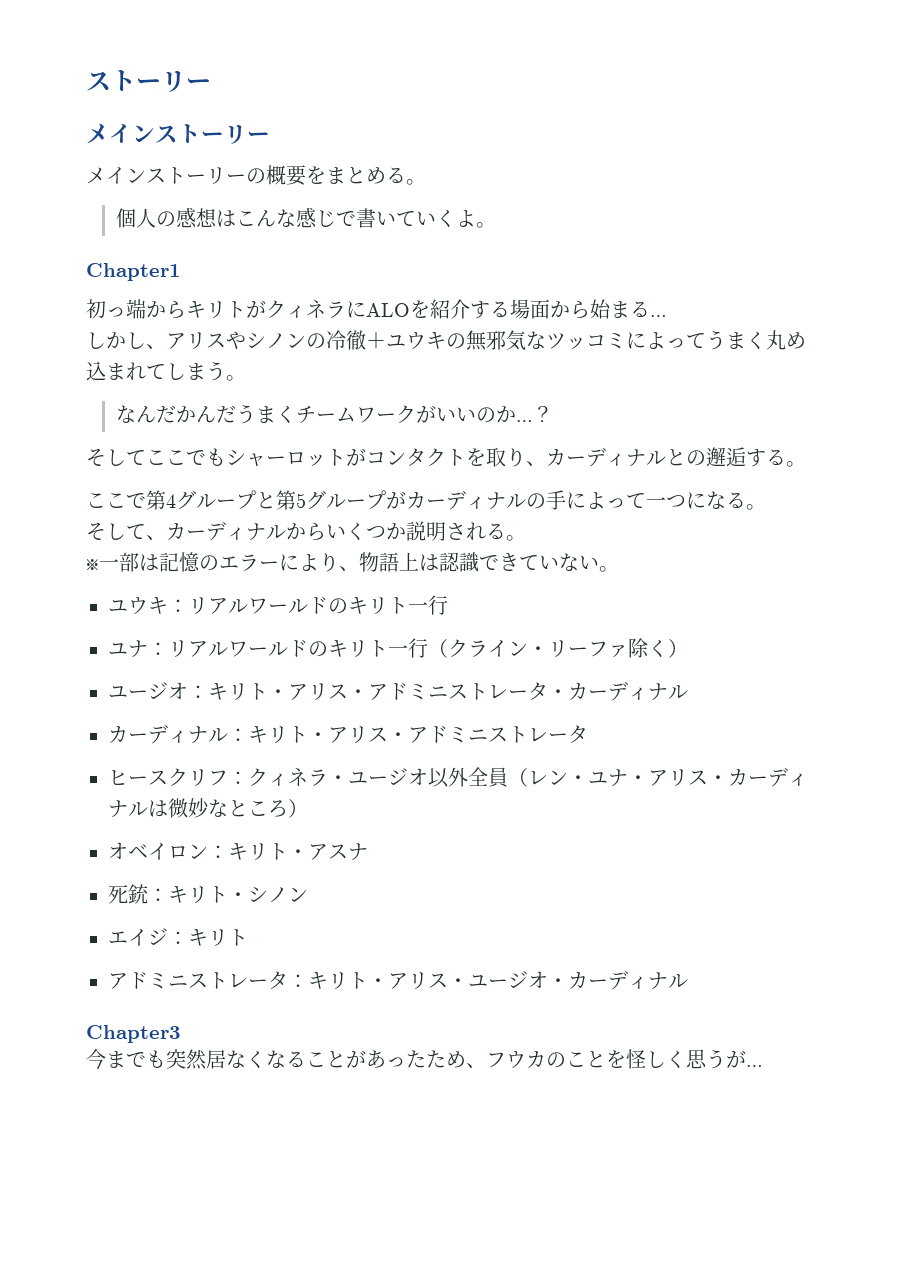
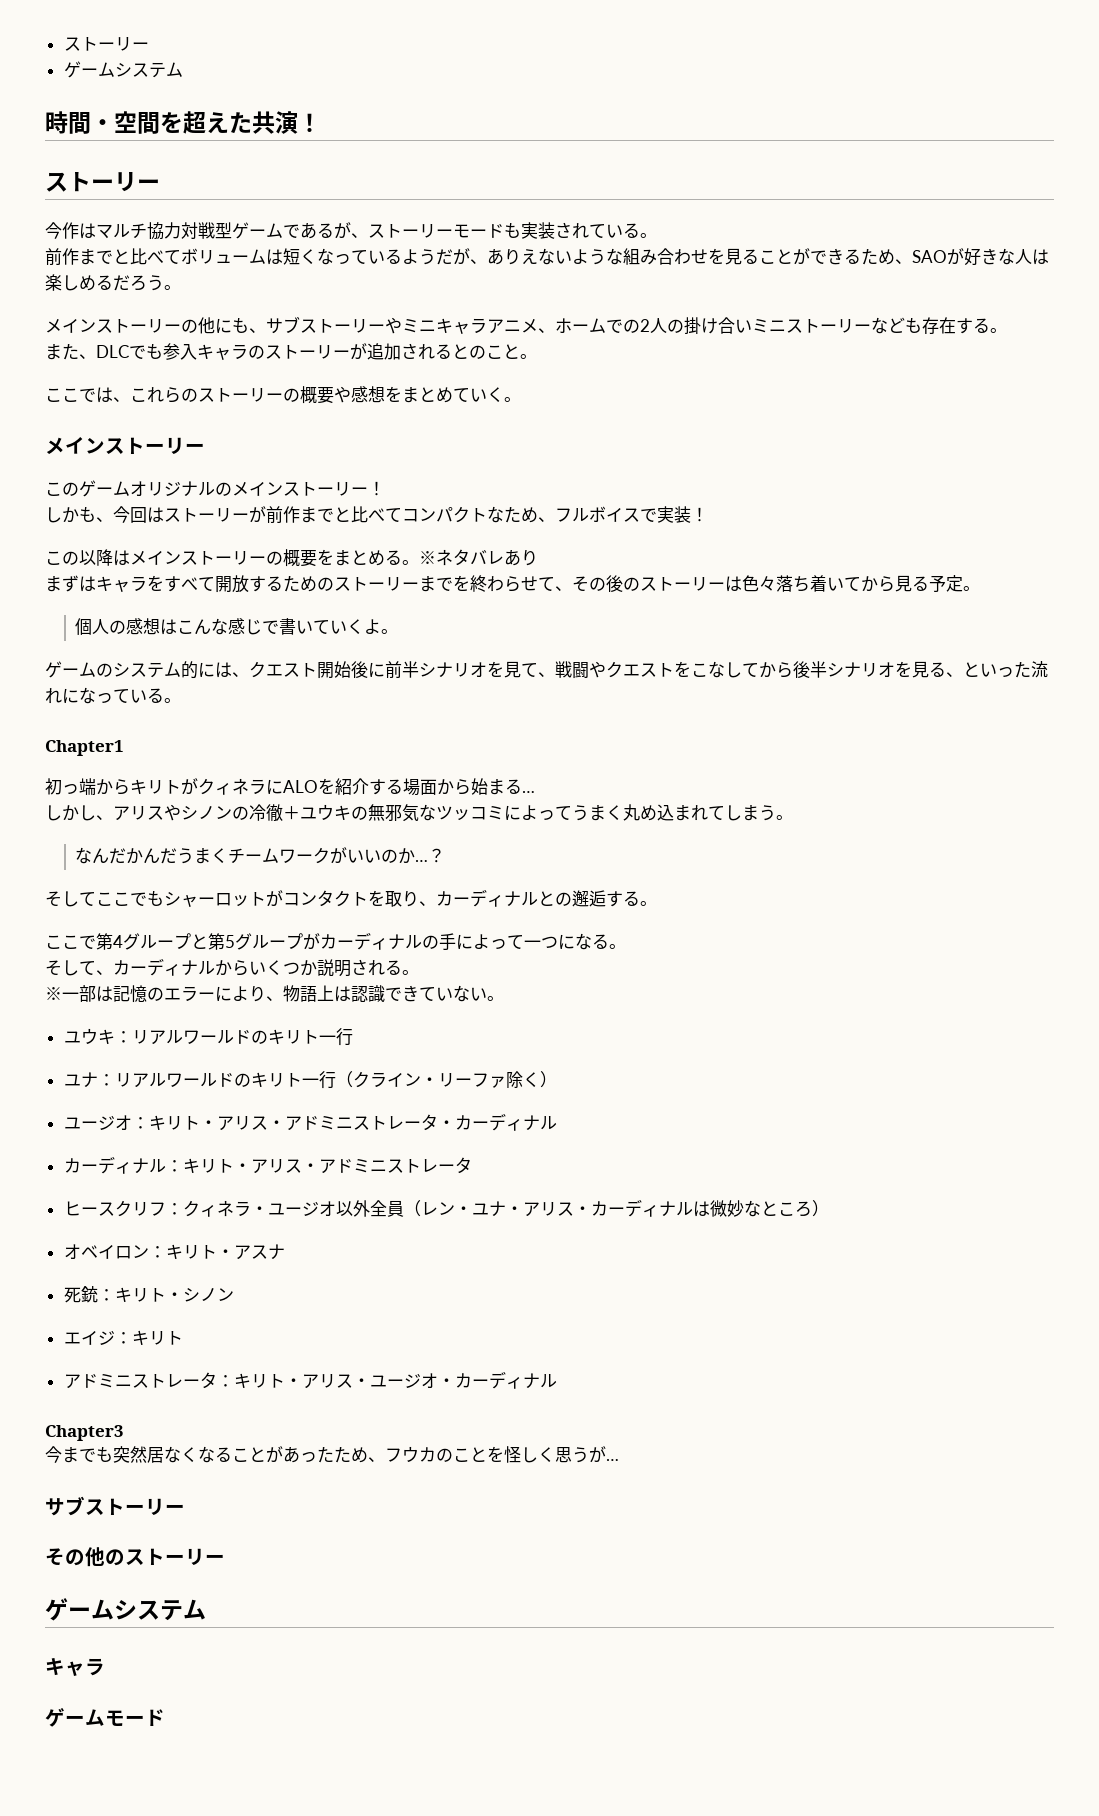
[86,70,211,92] [86,123,270,144] ストーリー // メインストーリー // -> [63,37,149,51] [63,61,183,78] [45,111,321,134] [45,172,160,192] [45,222,657,240] [45,248,1049,266] [45,274,181,291] [45,316,1007,335] [45,343,537,360] [45,386,521,404] [45,437,205,454] [45,480,385,497] [45,506,708,524] [45,549,130,566] ストーリー // ゲームシステム // 時間・空間を超えた共演！ // ストーリー // 今作はマルチ協力対戦型ゲームであるが、ストーリーモードも実装されている。 // 前作までと比べてボリュームは短くなっているようだが、ありえないような組み合わせを見ることができるため、SAOが好きな人は楽しめるだろう。 // メインストーリーの他にも、サブストーリーやミニキャラアニメ、ホームでの2人の掛け合いミニストーリーなども存在する。 // また、DLCでも参入キャラのストーリーが追加されるとのこと。 // ここでは、これらのストーリーの概要や感想をまとめていく。 // メインストーリー // このゲームオリジナルのメインストーリー！ // しかも、今回はストーリーが前作までと比べてコンパクトなため、フルボイスで実装！ // この以降は
(426, 182) none -> [419,549,538,566] [45,575,980,593] ※ネタバレあり // まずはキャラをすべて開放するためのストーリーまでを終わらせて、その後のストーリーは色々落ち着いてから見る予定。
(496, 225) none -> [45,661,1048,679] [45,687,181,704] // ゲームのシステム的には、クエスト開始後に前半シナリオを見て、戦闘やクエストをこなしてから後半シナリオを見る、といった流れになっている。
(763, 1066) none -> [45,1496,185,1516] [45,1547,225,1567] [45,1598,206,1621] [45,1658,105,1676] [45,1708,165,1727] // サブストーリー // その他のストーリー // ゲームシステム // キャラ // ゲームモード

